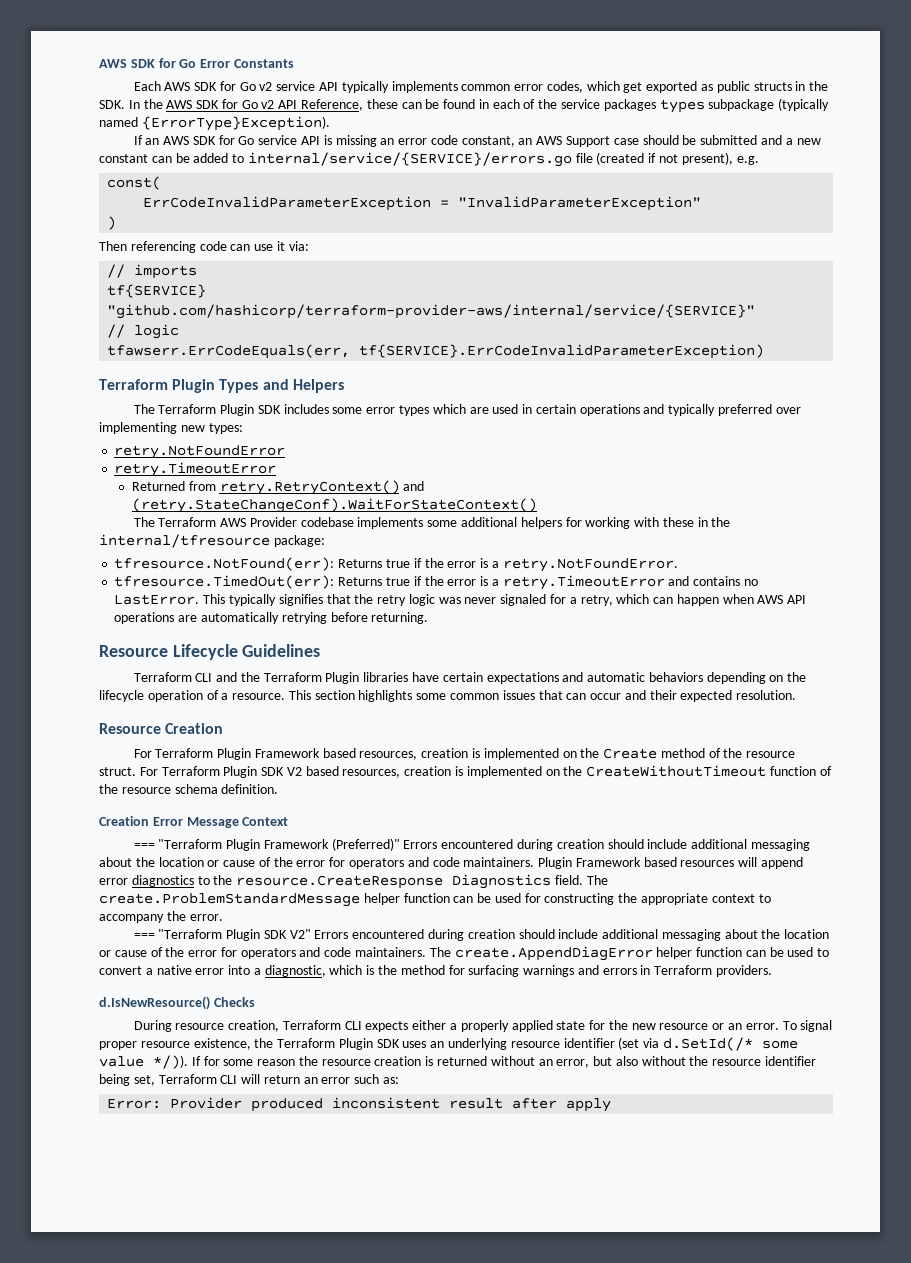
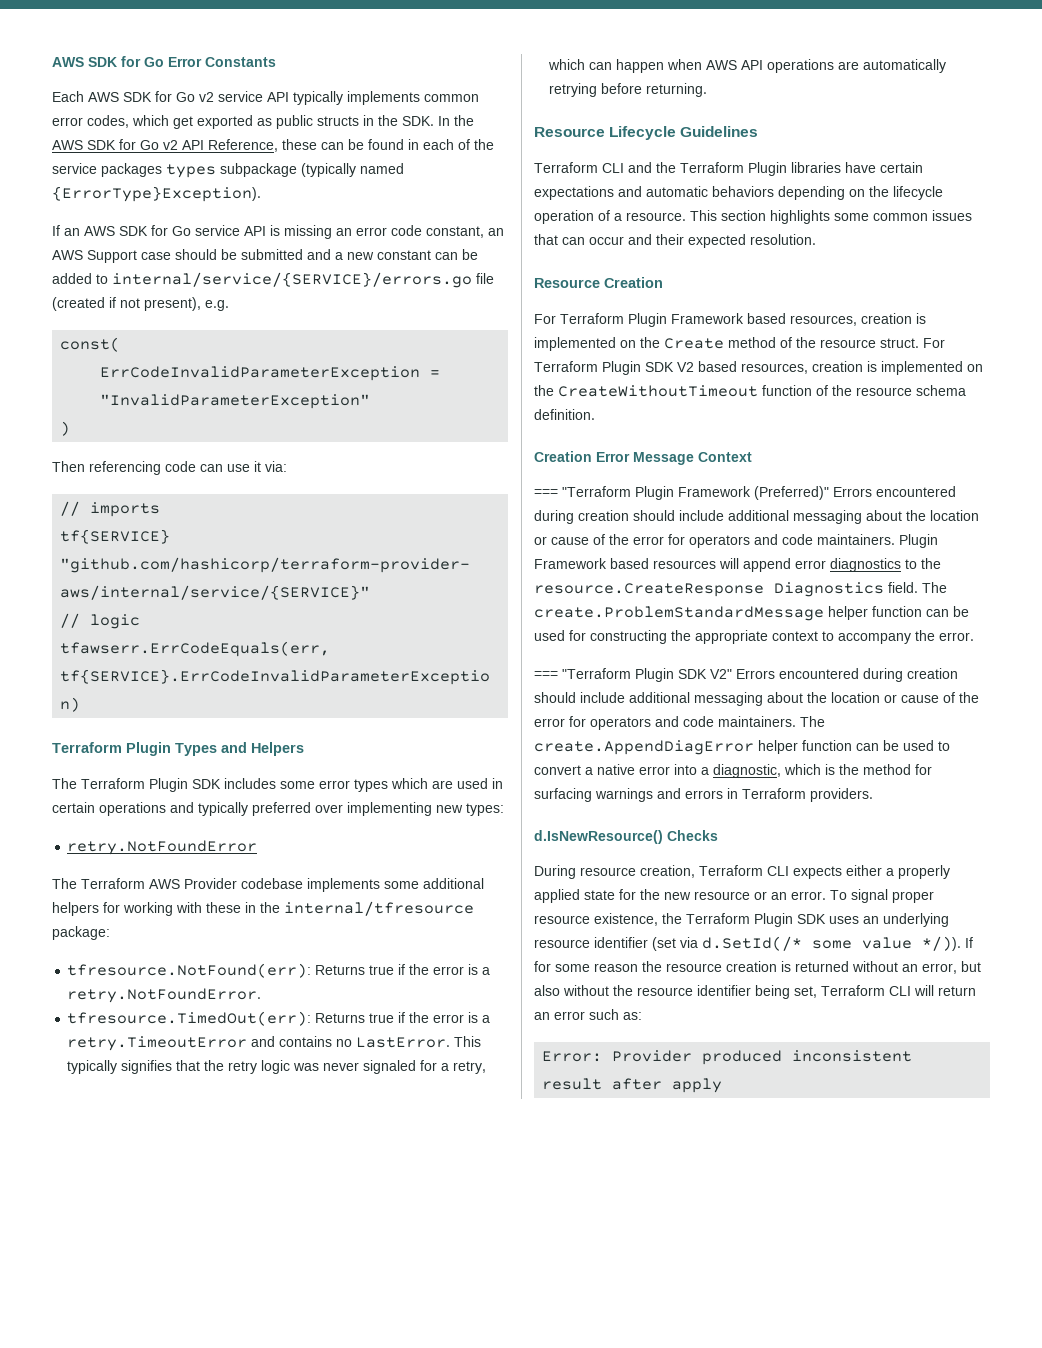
[114,462,277,477] [131,480,425,495] [131,498,537,513] // retry.TimeoutError // Returned from retry.RetryContext() and (retry.StateChangeConf).WaitForStateContext() -> (258, 847) none

